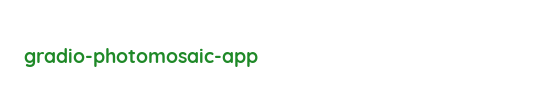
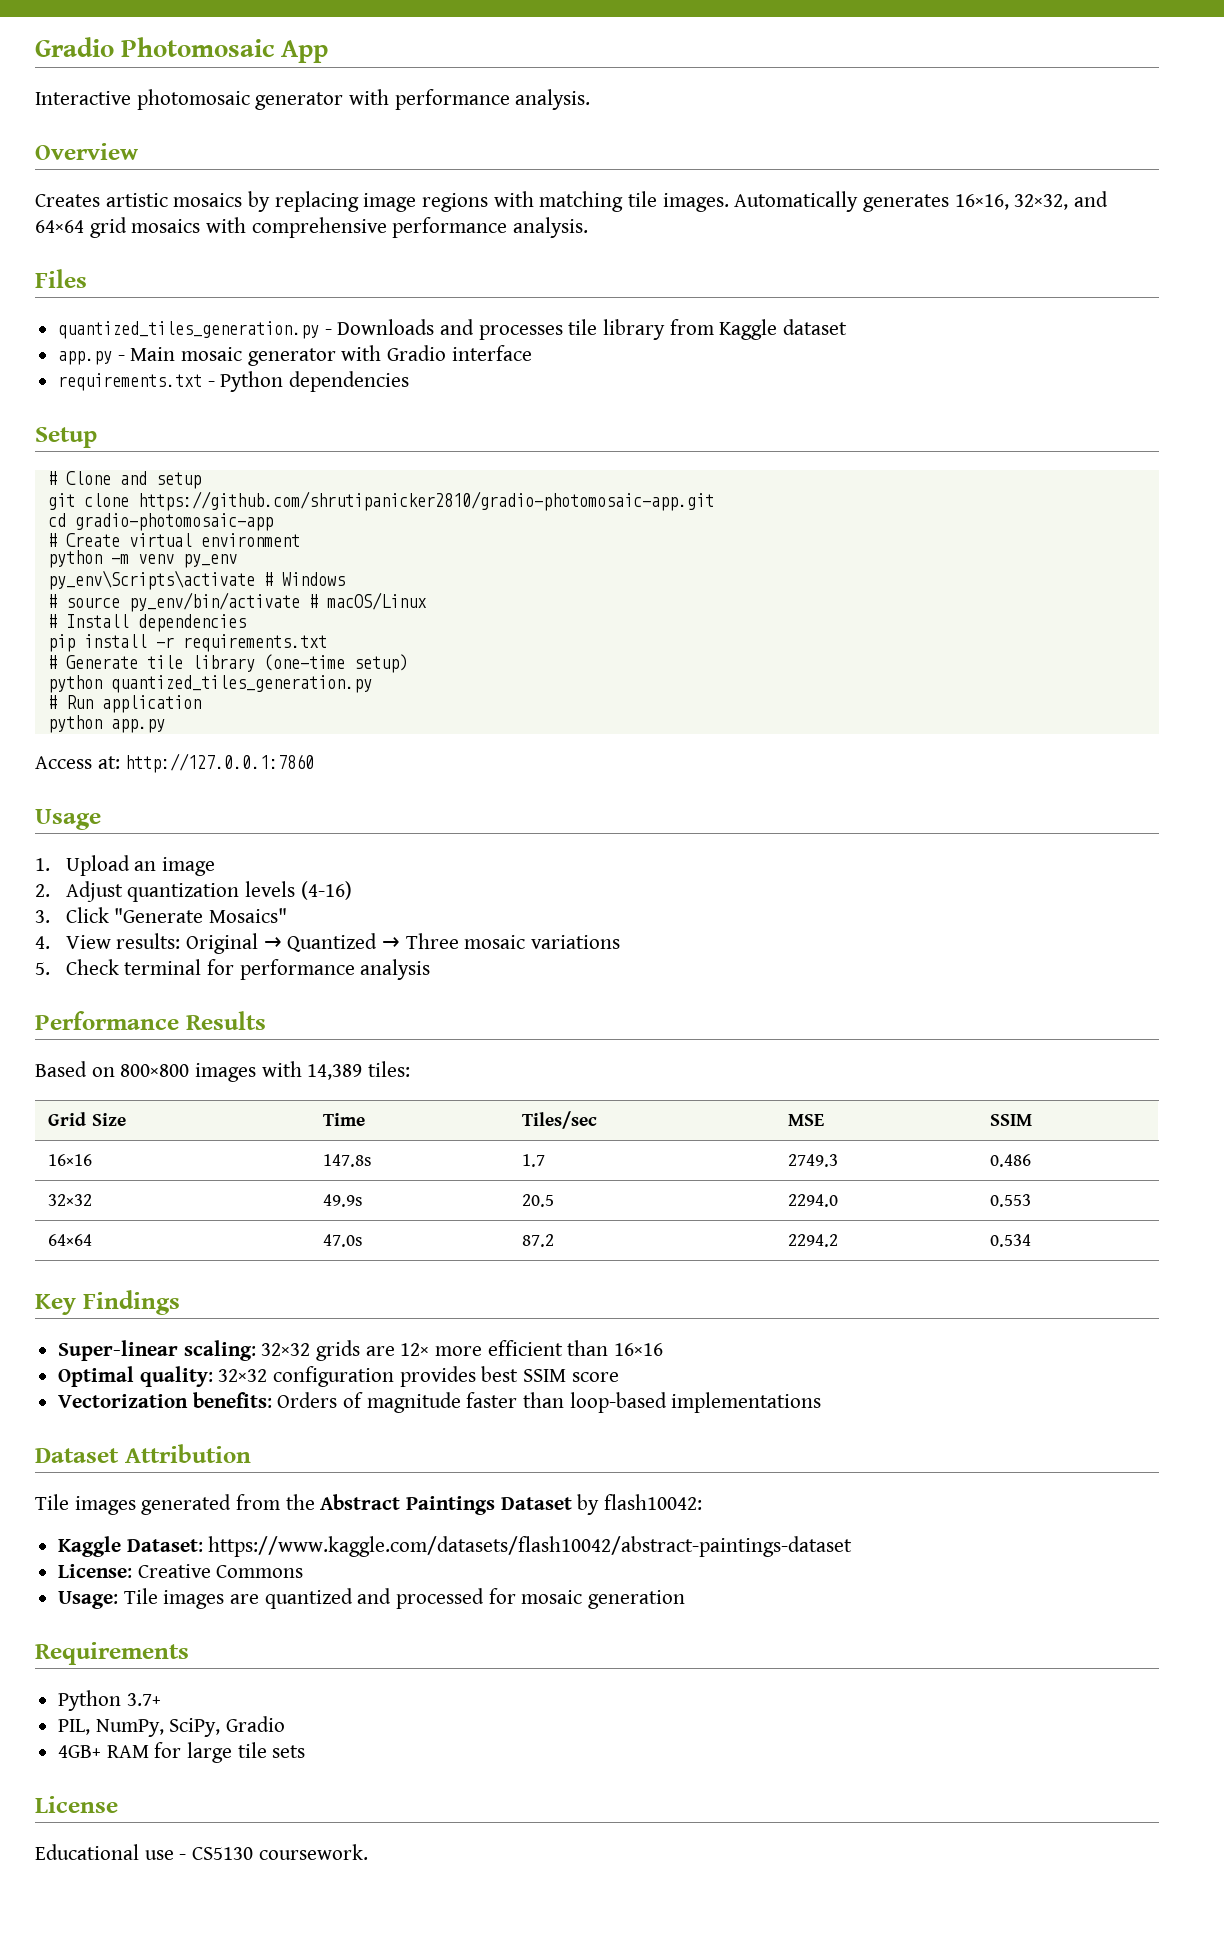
[24,48,258,67] gradio-photomosaic-app -> [35,37,329,63] [35,89,591,110] [35,143,138,160] [35,191,1109,212] [35,217,589,238] [35,269,87,288] [58,319,848,340] [58,345,532,366] [58,371,410,392] [35,427,97,448] [47,471,201,489] [47,491,714,511] [47,513,273,531] [47,533,300,547] [47,550,237,568] [47,570,345,590] [47,592,427,612] [47,614,246,632] [47,634,327,652] [47,654,408,673] [47,675,372,693] [47,695,201,713] [47,715,165,733] [35,753,315,773] [35,809,101,830] [35,855,216,876] [35,881,352,902] [35,907,288,923] [35,933,621,954] [35,959,431,980] [35,1011,266,1030] [35,1061,411,1082] [48,1112,126,1126] [323,1113,366,1126] [522,1111,598,1129] [788,1114,825,1126] [990,1114,1033,1126] [48,1154,93,1166] [323,1154,373,1167] [522,1154,546,1167] [788,1154,839,1167] [990,1154,1032,1167] [48,1194,93,1206] [323,1194,364,1207] [522,1194,555,1207] [788,1194,839,1207] [990,1194,1032,1207] [48,1234,93,1246] [323,1234,364,1247] [522,1234,555,1247] [788,1234,839,1247] [990,1234,1032,1247] [35,1290,180,1315] [58,1340,664,1361] [58,1366,619,1387] [58,1392,822,1413] [35,1444,251,1463] [35,1494,703,1515] [58,1536,853,1557] [58,1564,304,1578] [58,1588,686,1609] [35,1642,189,1665] [58,1690,161,1711] [58,1716,286,1737] [58,1742,306,1763] [35,1796,118,1813] [35,1844,368,1860] Gradio Photomosaic App // Interactive photomosaic generator with performance analysis. // Overview // Creates artistic mosaics by replacing image regions with matching tile images. Automatically generates 16×16, 32×32, and 64×64 grid mosaics with comprehensive performance analysis. // Files // quantized_tiles_generation.py - Downloads and processes tile library from Kaggle dataset // app.py - Main mosaic generator with Gradio interface // requirements.txt - Python dependencies // Setup // # Clone and setup // git clone https://github.com/shrutipanicker2810/gradio-photomosaic-app.git // cd gradio-photomosaic-app // # Create virtual environment // python -m venv py_env // py_env\Scripts\activate # Windows // # source py_env/bin/activate # macOS/Linux // # Install dependencies // pip install -r requirements.txt // # Generate tile library (one-time setup) // python quantized_tiles_generation.py // # Run application // python app.py // Access at: http://127.0.0.1:7860 // Usage // 1. Upload an image // 2. Adjust quantization levels (4-16) // 3. Click "Generate Mosaics" // 4. View results: Original → Quantized → Three mosaic variations // 5. Check terminal for performance analysis // Performance Results // Based on 800×800 images with 14,389 tiles: // Grid Size | Time | Tiles/sec | MSE | SSIM // 16×16 | 147.8s | 1.7 | 2749.3 | 0.486 // 32×32 | 49.9s | 20.5 | 2294.0 | 0.553 // 64×64 | 47.0s | 87.2 | 2294.2 | 0.534 // Key Findings // Super-linear scaling: 32×32 grids are 12× more efficient than 16×16 // Optimal quality: 32×32 configuration provides best SSIM score // Vectorization benefits: Orders of magnitude faster than loop-based implementations // Dataset Attribution // Tile images generated from the Abstract Paintings Dataset by flash10042: // Kaggle Dataset: https://www.kaggle.com/datasets/flash10042/abstract-paintings-dataset // License: Creative Commons // Usage: Tile images are quantized and processed for mosaic generation // Requirements // Python 3.7+ // PIL, NumPy, SciPy, Gradio // 4GB+ RAM for large tile sets // License // Educational use - CS5130 coursework.

